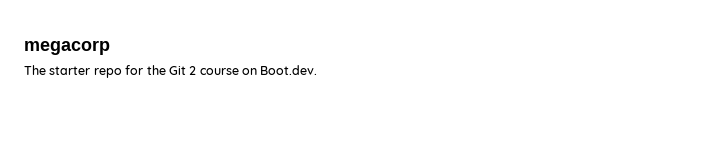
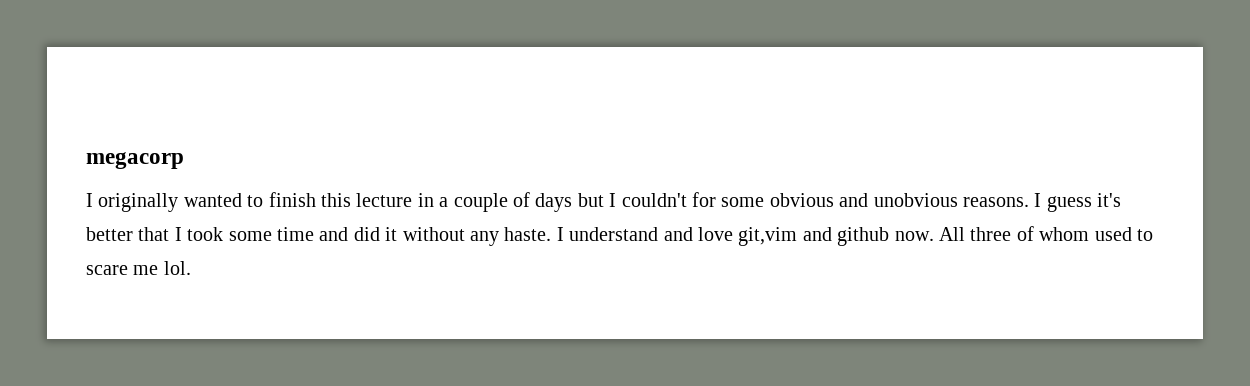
[24,65,318,78] The starter repo for the Git 2 course on Boot.dev. -> [86,192,1122,212] [86,226,1153,246] [86,261,191,275] I originally wanted to finish this lecture in a couple of days but I couldn't for some obvious and unobvious reasons. I guess it's better that I took some time and did it without any haste. I understand and love git,vim and github now. All three of whom used to scare me lol.

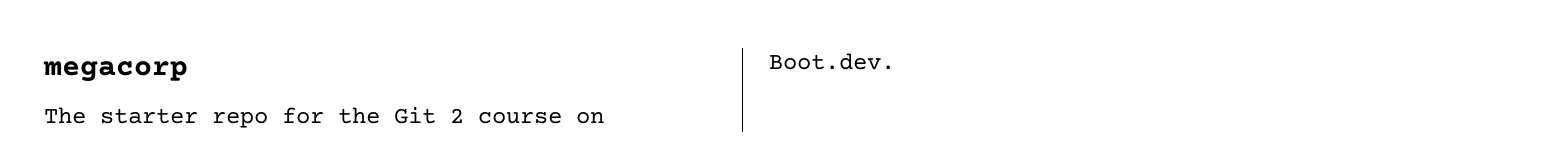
[86,192,1122,212] [86,226,1153,246] [86,261,191,275] I originally wanted to finish this lecture in a couple of days but I couldn't for some obvious and unobvious reasons. I guess it's better that I took some time and did it without any haste. I understand and love git,vim and github now. All three of whom used to scare me lol. -> [44,107,604,128] [769,53,895,70] The starter repo for the Git 2 course on Boot.dev.

